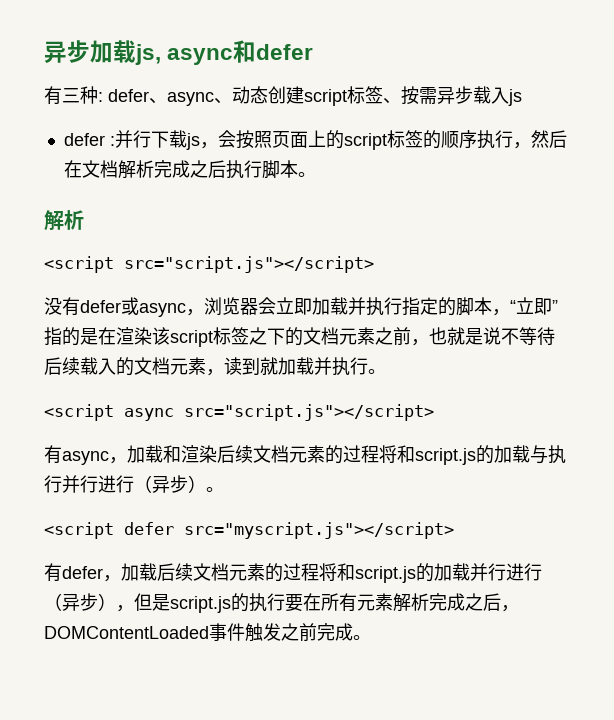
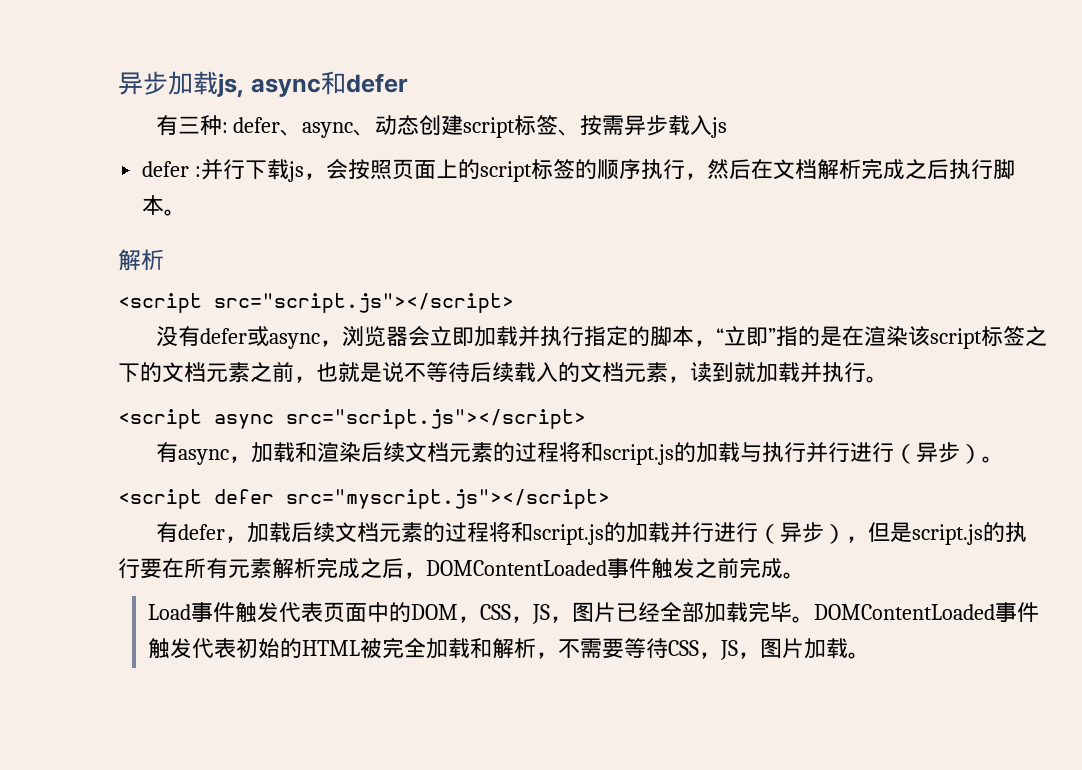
(371, 637) none -> [147,601,1039,624] [147,637,870,660] // Load事件触发代表页面中的DOM，CSS，JS，图片已经全部加载完毕。DOMContentLoaded事件触发代表初始的HTML被完全加载和解析，不需要等待CSS，JS，图片加载。

